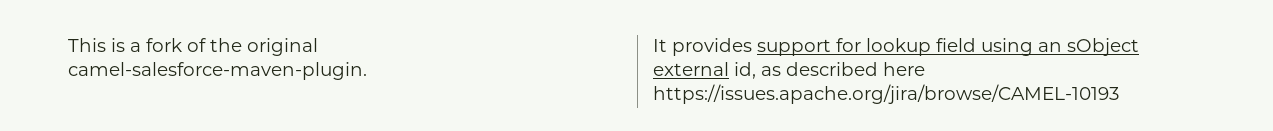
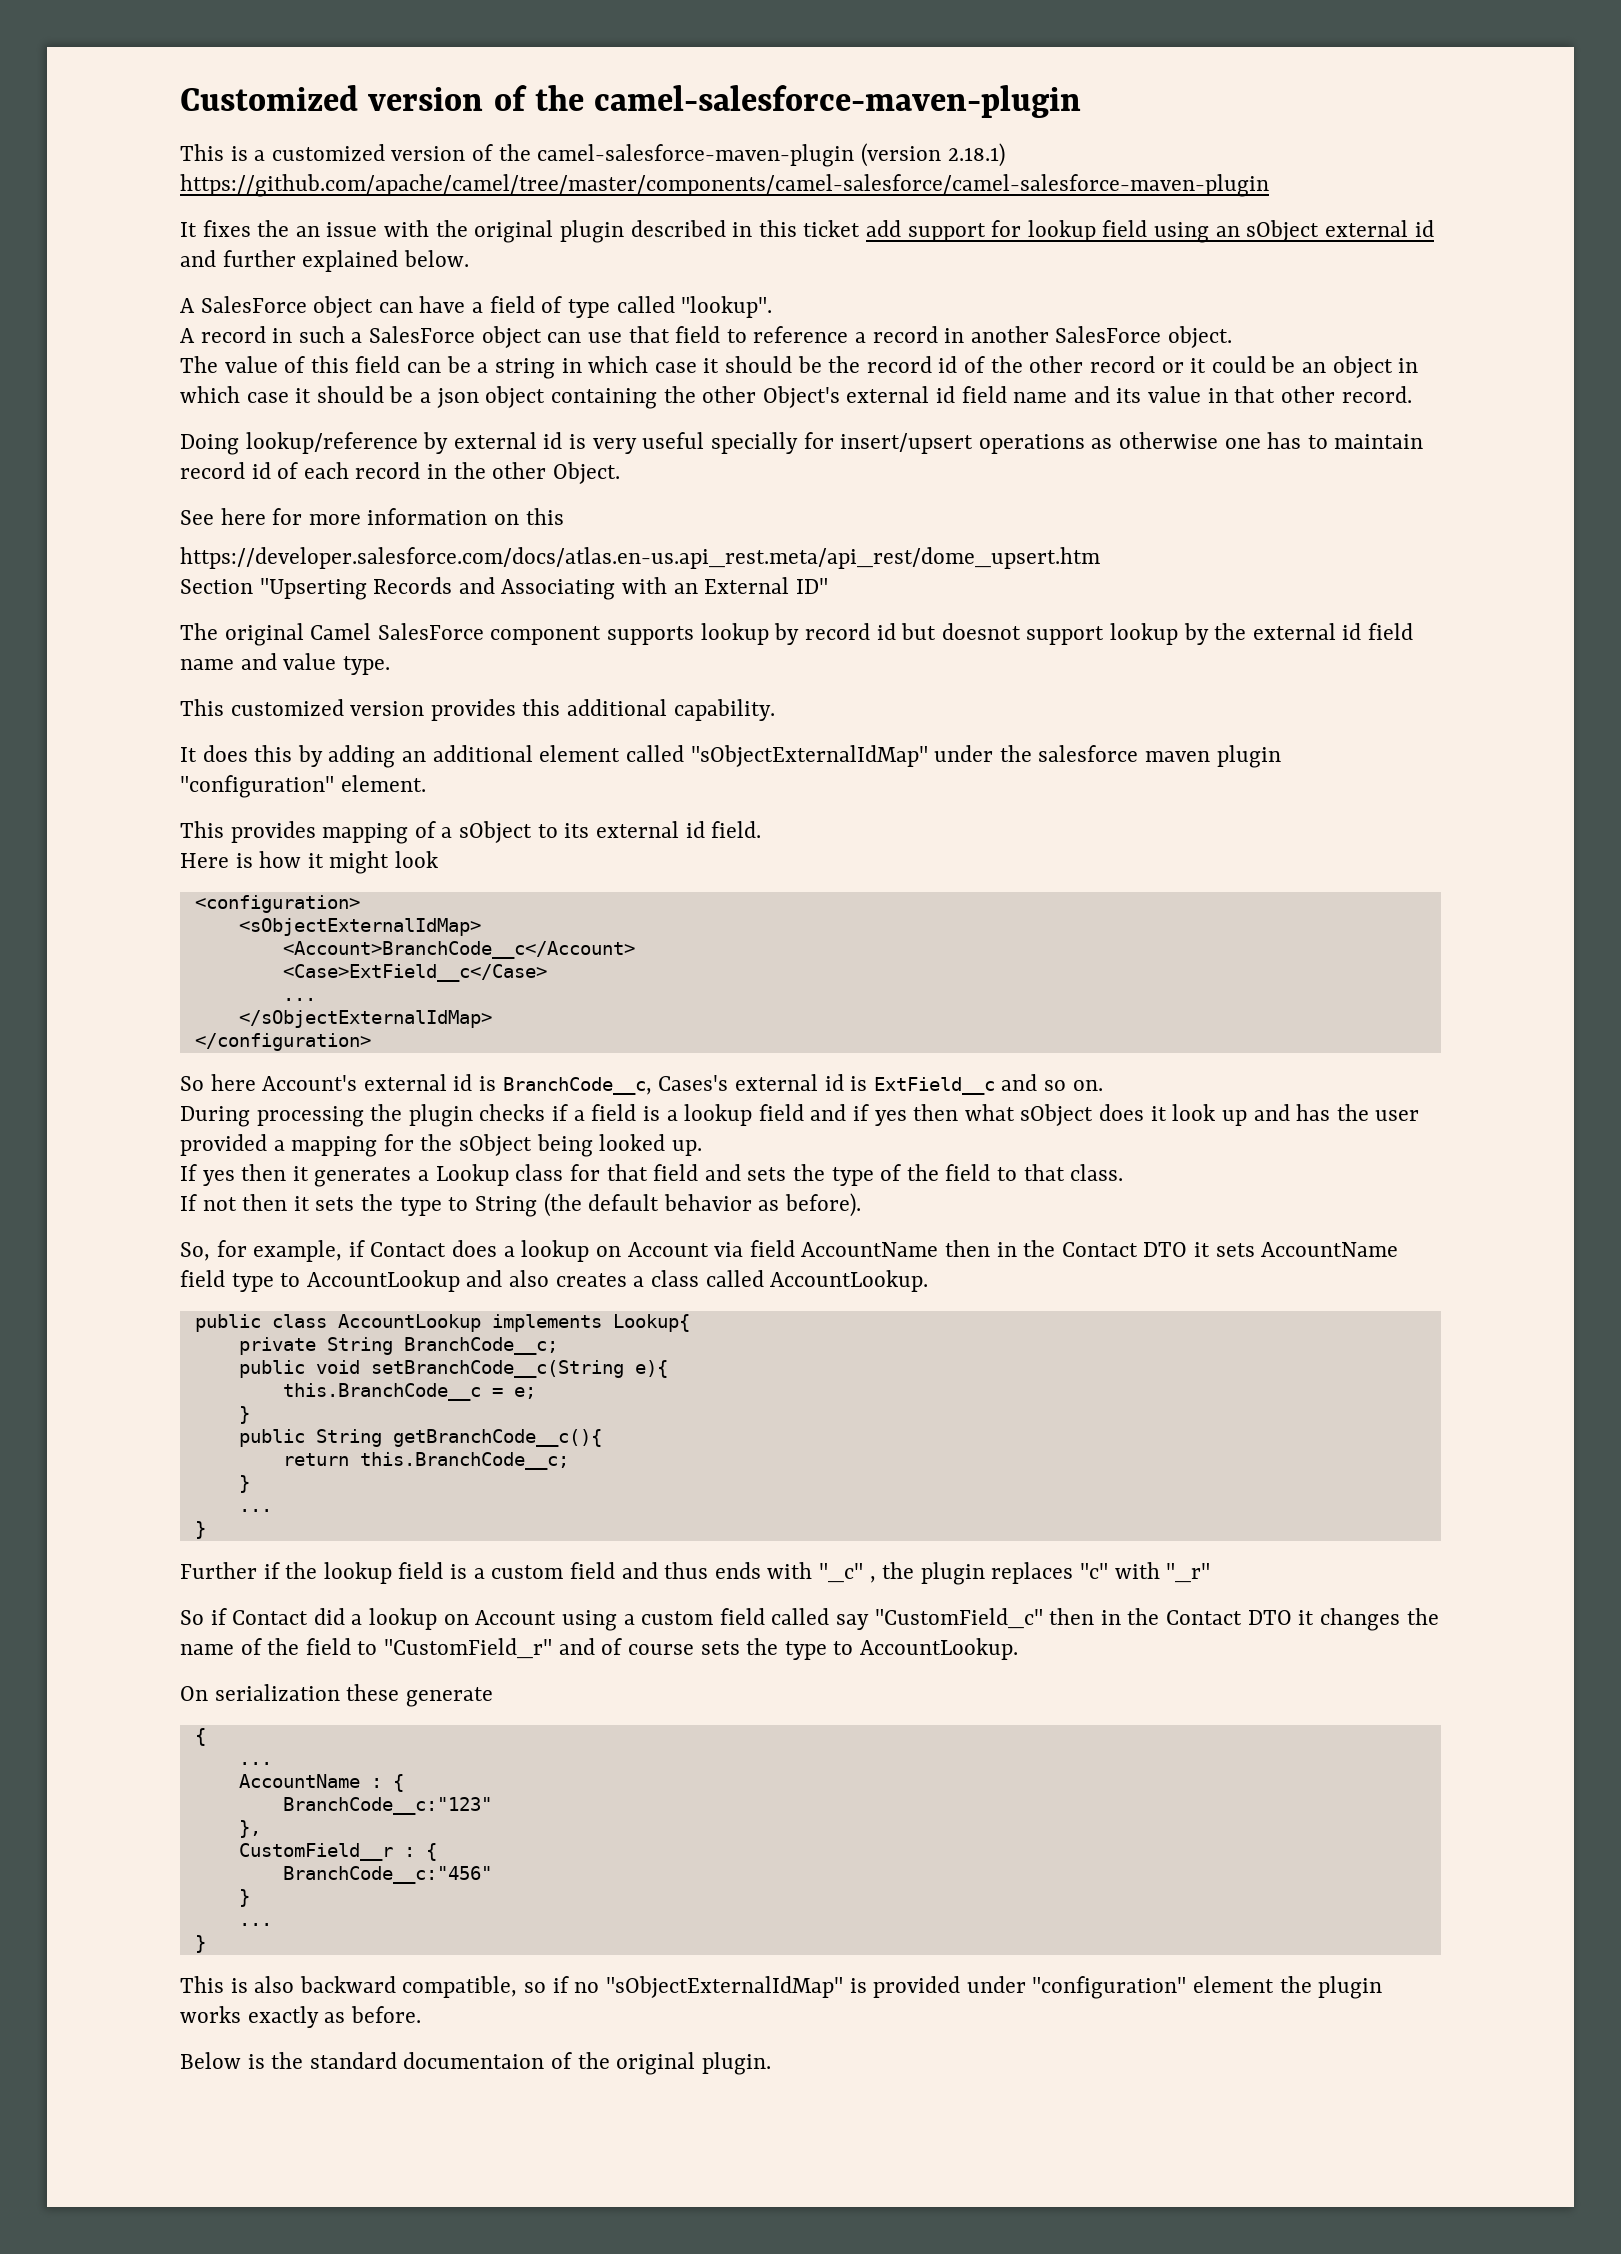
[68,38,318,56] [68,62,367,80] [653,38,752,56] This is a fork of the original camel-salesforce-maven-plugin. // It provides -> [180,85,1082,118] [180,143,1005,167] [180,174,1269,197] [180,220,901,243] Customized version of the camel-salesforce-maven-plugin // This is a customized version of the camel-salesforce-maven-plugin (version 2.18.1) https://github.com/apache/camel/tree/master/components/camel-salesforce/camel-salesforce-maven-plugin // It fixes the an issue with the original plugin described in this ticket add
[734,62,925,79] [653,84,1119,104] id, as described here https://issues.apache.org/jira/browse/CAMEL-10193 -> [1414,220,1434,237] [180,250,469,272] [180,296,773,318] [180,326,1233,348] [180,356,1419,379] [180,386,1412,409] [180,432,1424,455] [180,462,620,484] [180,508,564,525] [180,547,1100,569] [180,577,828,600] [180,623,1414,646] [180,653,390,675] [180,699,775,721] [180,745,1281,768] [180,775,426,798] [180,821,762,844] [180,851,439,874] [194,895,360,913] [238,918,481,936] [282,941,635,959] [282,964,547,982] [282,998,316,1001] [238,1010,492,1028] [194,1033,371,1051] [180,1074,1103,1095] [180,1104,1420,1127] [180,1134,702,1157] [180,1164,1124,1187] [180,1193,861,1217] [180,1240,1399,1262] [180,1270,929,1292] [194,1314,690,1332] [238,1337,558,1355] [238,1360,668,1378] [282,1383,536,1401] [238,1406,250,1424] [238,1429,602,1447] [282,1452,569,1470] [238,1475,250,1493] [238,1509,272,1512] [194,1521,206,1539] [180,1562,1211,1585] [180,1608,1439,1631] [180,1638,1018,1660] [180,1684,493,1707] [194,1728,206,1746] [238,1762,272,1765] [238,1774,404,1792] [282,1797,492,1815] [238,1820,261,1838] [238,1843,437,1861] [282,1866,492,1884] [238,1889,250,1907] [238,1923,272,1926] [194,1935,206,1953] [180,1976,1383,1999] [180,2006,421,2028] [180,2052,771,2075] id and further explained below. // A SalesForce object can have a field of type called "lookup". // A record in such a SalesForce object can use that field to reference a record in another SalesForce object. // The value of this field can be a string in which case it should be the record id of the other record or it could be an object in which case it should be a json object containing the other Object's external id field name and its value in that other record. // Doing lookup/reference by external id is very useful specially for insert/upsert operations as otherwise one has to maintain record id of each record in the other Object. // See here for more information on this // https://developer.salesforce.com/docs/atlas.en-us.api_rest.meta/api_rest/dome_upsert.htm // Section "Upserting Records and Associating with an External ID" // The original Camel SalesForce component supports lookup by record id but doesnot support lookup by the external id field name and value type. // This customized version provides this additional capability. // It does this by adding an additional element called "sObjectExternalIdMap" under the salesforce maven plugin "configuration" element. // This provides mapping of a sObject to its external id field. // Here is how it might look // <configuration> // <sObjectExternalIdMap> // <Account>BranchCode__c</Account> // <Case>ExtField__c</Case> // ... // </sObjectExternalIdMap> // </configuration> // So here Account's external id is BranchCode__c, Cases's external id is ExtField__c and so on. // During processing the plugin checks if a field is a lookup field and if yes then what sObject does it look up and has the user provided a mapping for the sObject being looked up. // If yes then it generates a Lookup class for that field and sets the type of the field to that class. // If not then it sets the type to String (the default behavior as before). // So, for example, if Contact does a lookup on Account via field AccountName then in the Contact DTO it sets AccountName field type to AccountLookup and also creates a class called AccountLookup. // public class AccountLookup implements Lookup{ // private String BranchCode__c; // public void setBranchCode__c(String e){ // this.BranchCode__c = e; // } // public String getBranchCode__c(){ // return this.BranchCode__c; // } // ... // } // Further if the lookup field is a custom field and thus ends with "_c" , the plugin replaces "c" with "_r" // So if Contact did a lookup on Account using a custom field called say "CustomField_c" then in the Contact DTO it changes the name of the field to "CustomField_r" and of course sets the type to AccountLookup. // On serialization these generate // { // ... // AccountName : { // BranchCode__c:"123" // }, // CustomField__r : { // BranchCode__c:"456" // } // ... // } // This is also backward compatible, so if no "sObjectExternalIdMap" is provided under "configuration" element the plugin works exactly as before. // Below is the standard documentaion of the original plugin.

